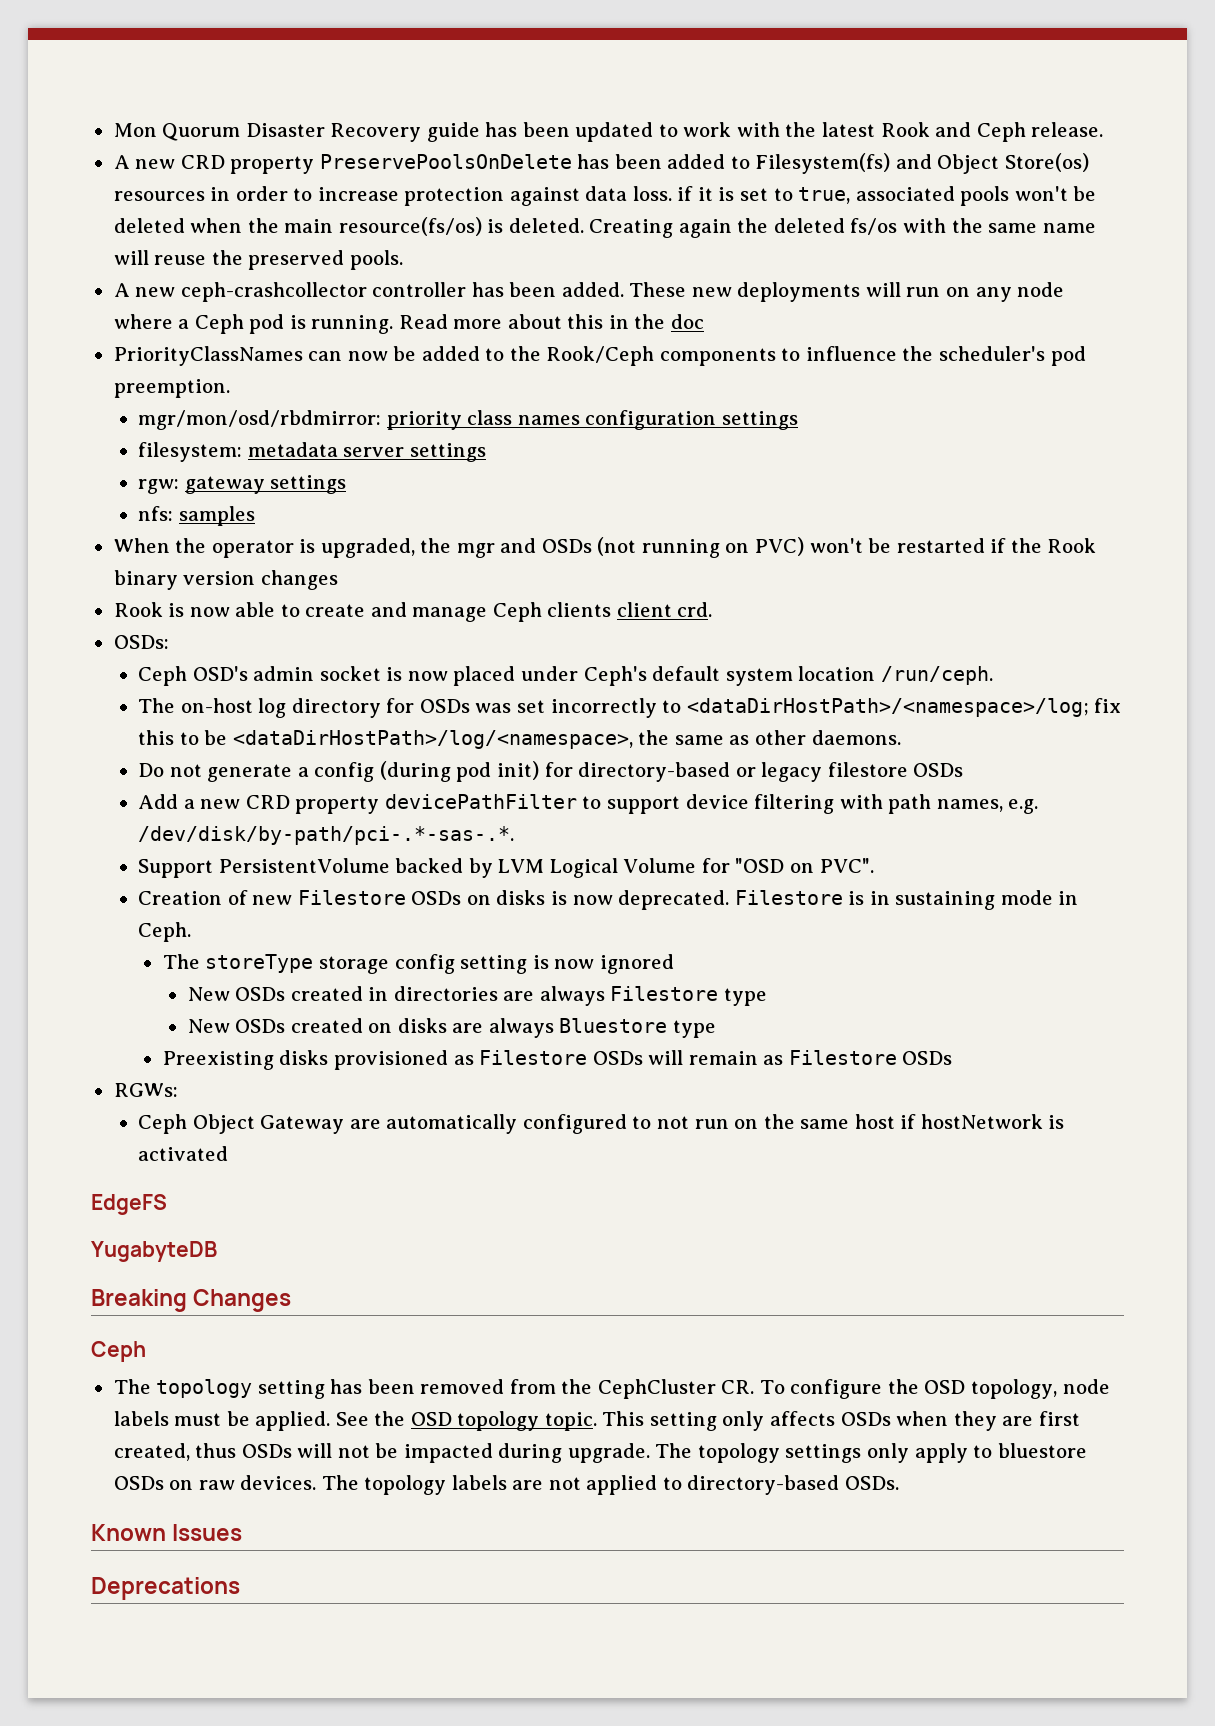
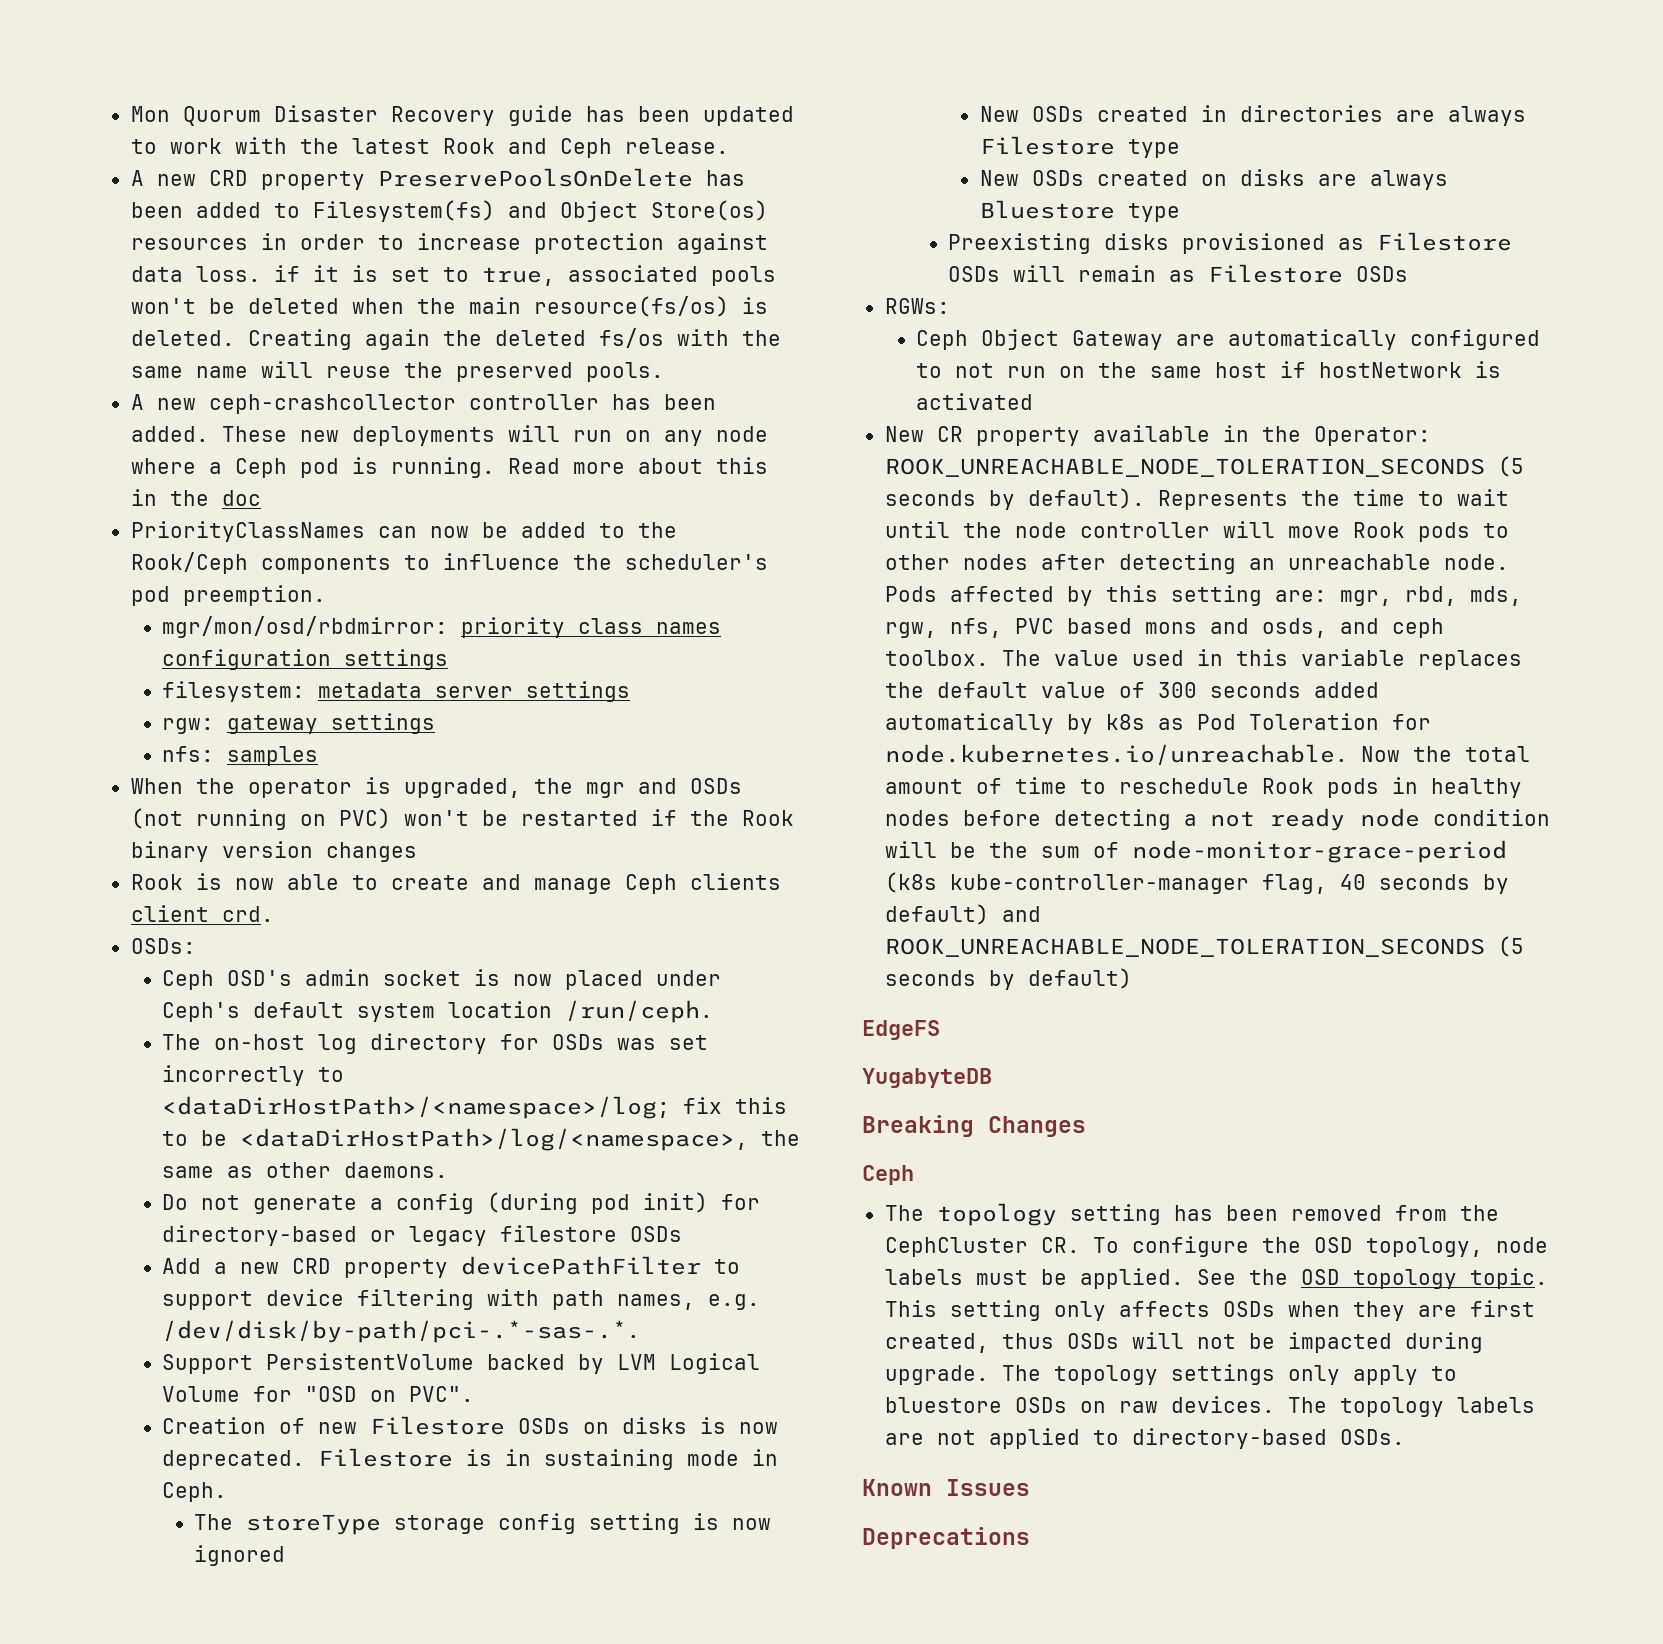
(229, 1153) none -> [884,425,1431,446] [884,456,1524,477] [884,488,1509,510] [884,521,1509,542] [884,553,1509,574] [884,585,1522,606] [884,618,1444,638] [884,649,1522,670] [884,682,1379,698] [884,713,1431,734] [884,744,1530,766] [884,777,1522,798] [884,808,1550,831] [884,840,1507,863] [884,872,1509,894] [884,904,1041,925] [884,936,1524,957] [884,968,1132,990] // New CR property available in the Operator: ROOK_UNREACHABLE_NODE_TOLERATION_SECONDS (5 seconds by default). Represents the time to wait until the node controller will move Rook pods to other nodes after detecting an unreachable node. Pods affected by this setting are: mgr, rbd, mds, rgw, nfs, PVC based mons and osds, and ceph toolbox. The value used in this variable replaces the default value of 300 seconds added automatically by k8s as Pod Toleration for node.kubernetes.io/unreachable. Now the total amount of time to reschedule Rook pods in healthy nodes before detecting a not ready node condition will be the sum of node-monitor-grace-period (k8s kube-controller-manager flag, 40 seconds by default) and ROOK_UNREACHABLE_NODE_TOLERATION_SECONDS (5 seconds by default)

